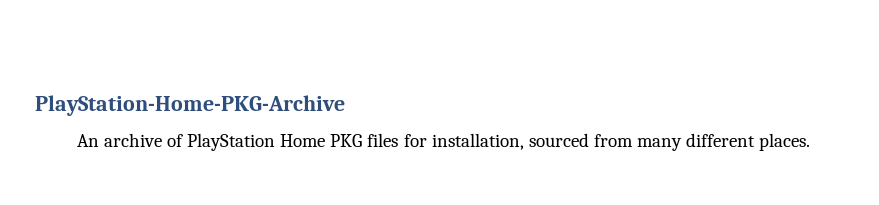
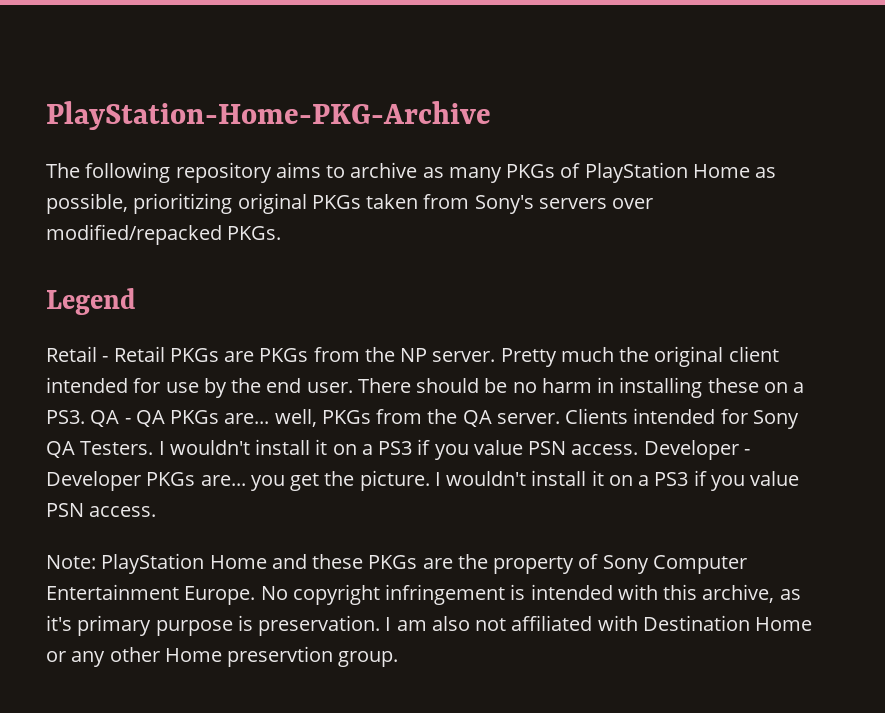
[76,133,811,151] An archive of PlayStation Home PKG files for installation, sourced from many different places. -> [46,162,777,183] [46,193,654,214] [46,224,282,245] [46,288,136,315] [46,346,779,367] [46,377,805,398] [46,408,799,429] [46,439,750,460] [46,470,800,491] [46,503,157,517] [46,553,747,574] [46,584,801,605] [46,615,813,636] [46,646,399,667] The following repository aims to archive as many PKGs of PlayStation Home as possible, prioritizing original PKGs taken from Sony's servers over modified/repacked PKGs. // Legend // Retail - Retail PKGs are PKGs from the NP server. Pretty much the original client intended for use by the end user. There should be no harm in installing these on a PS3. QA - QA PKGs are... well, PKGs from the QA server. Clients intended for Sony QA Testers. I wouldn't install it on a PS3 if you value PSN access. Developer - Developer PKGs are... you get the picture. I wouldn't install it on a PS3 if you value PSN access. // Note: PlayStation Home and these PKGs are the property of Sony Computer Entertainment Europe. No copyright infringement is intended with this archive, as it's primary purpose is preservation. I am also not affiliated with Destination Home or any other Home preservtion group.

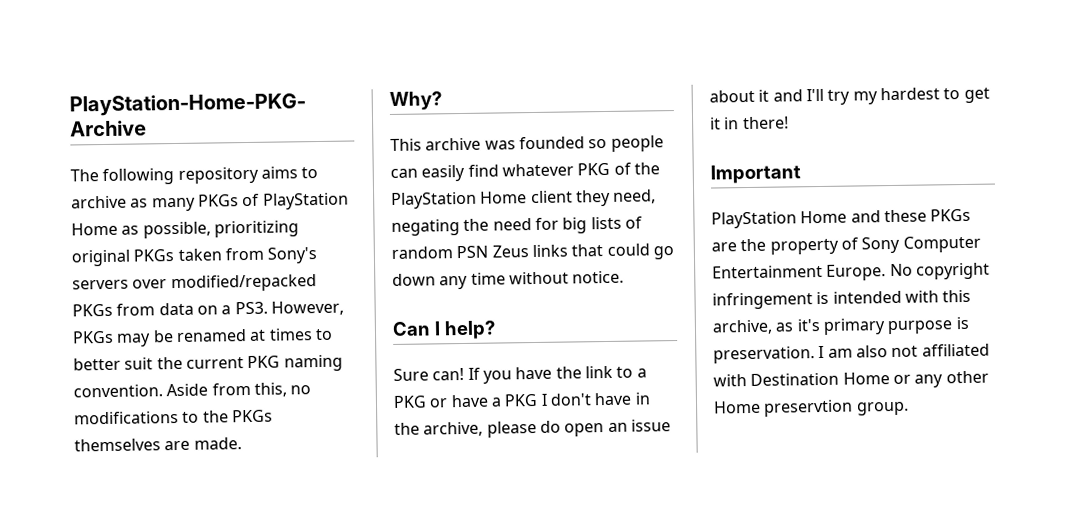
[227,226,282,240] [46,288,136,315] [46,346,779,367] [46,377,805,398] [46,408,799,429] [46,439,750,460] [46,470,800,491] [46,503,157,517] [46,555,96,569] PKGs. // Legend // Retail - Retail PKGs are PKGs from the NP server. Pretty much the original client intended for use by the end user. There should be no harm in installing these on a PS3. QA - QA PKGs are... well, PKGs from the QA server. Clients intended for Sony QA Testers. I wouldn't install it on a PS3 if you value PSN access. Developer - Developer PKGs are... you get the picture. I wouldn't install it on a PS3 if you value PSN access. // Note: -> [72,300,344,317] [72,328,333,347] [73,354,343,372] [73,382,312,398] [74,409,273,425] [74,437,242,452] [389,91,442,110] [390,135,664,152] [390,162,660,182] [391,189,657,209] [391,216,643,236] [391,243,674,260] [392,270,625,290] [392,320,496,340] [393,365,647,384] [393,392,651,408] [394,419,671,438] [709,87,990,105] [710,116,789,130] [710,164,801,184] PKGs from data on a PS3. However, PKGs may be renamed at times to better suit the current PKG naming convention. Aside from this, no modifications to the PKGs themselves are made. // Why? // This archive was founded so people can easily find whatever PKG of the PlayStation Home client they need, negating the need for big lists of random PSN Zeus links that could go down any time without notice. // Can I help? // Sure can! If you have the link to a PKG or have a PKG I don't have in the archive, please do open an issue about it and I'll try my hardest to get it in there! // Important //

